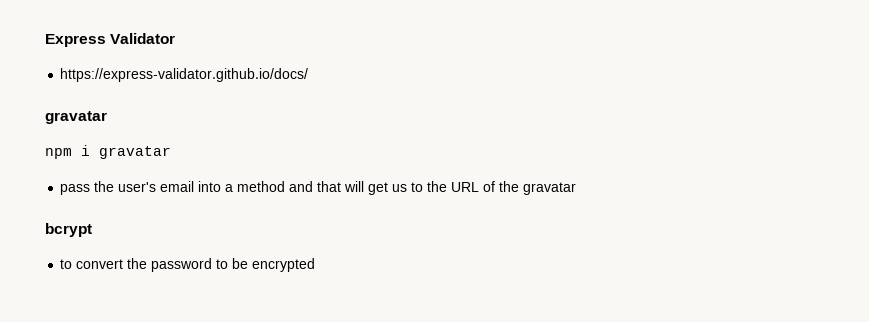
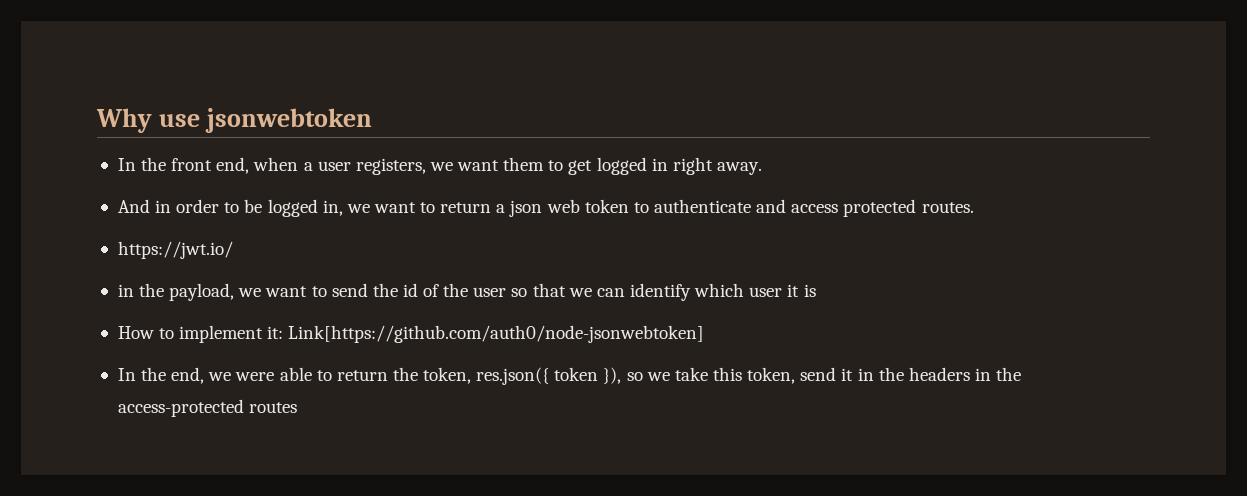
[45,33,176,47] [60,68,309,82] [45,111,107,124] [45,145,171,159] [60,181,577,195] [45,223,92,237] [60,258,316,272] Express Validator // https://express-validator.github.io/docs/ // gravatar // npm i gravatar // pass the user's email into a method and that will get us to the URL of the gravatar // bcrypt // to convert the password to be encrypted -> [96,108,372,133] [117,157,762,175] [117,199,974,217] [117,241,233,259] [117,283,816,301] [117,325,705,343] [117,367,1022,385] [117,399,298,417] Why use jsonwebtoken // In the front end, when a user registers, we want them to get logged in right away. // And in order to be logged in, we want to return a json web token to authenticate and access protected routes. // https://jwt.io/ // in the payload, we want to send the id of the user so that we can identify which user it is // How to implement it: Link[https://github.com/auth0/node-jsonwebtoken] // In the end, we were able to return the token, res.json({ token }), so we take this token, send it in the headers in the access-protected routes

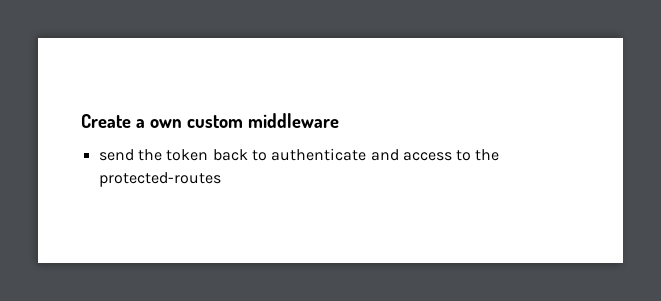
[96,108,372,133] [117,157,762,175] [117,199,974,217] [117,241,233,259] [117,283,816,301] [117,325,705,343] [117,367,1022,385] [117,399,298,417] Why use jsonwebtoken // In the front end, when a user registers, we want them to get logged in right away. // And in order to be logged in, we want to return a json web token to authenticate and access protected routes. // https://jwt.io/ // in the payload, we want to send the id of the user so that we can identify which user it is // How to implement it: Link[https://github.com/auth0/node-jsonwebtoken] // In the end, we were able to return the token, res.json({ token }), so we take this token, send it in the headers in the access-protected routes -> [81,113,339,128] [98,148,500,161] [98,172,221,187] Create a own custom middleware // send the token back to authenticate and access to the protected-routes

